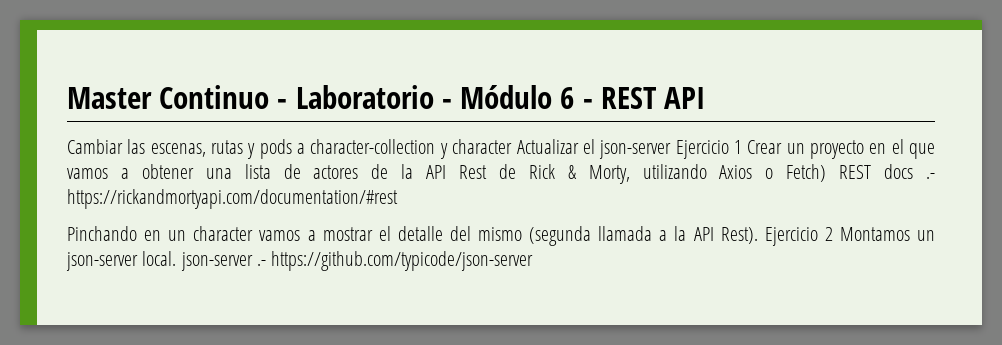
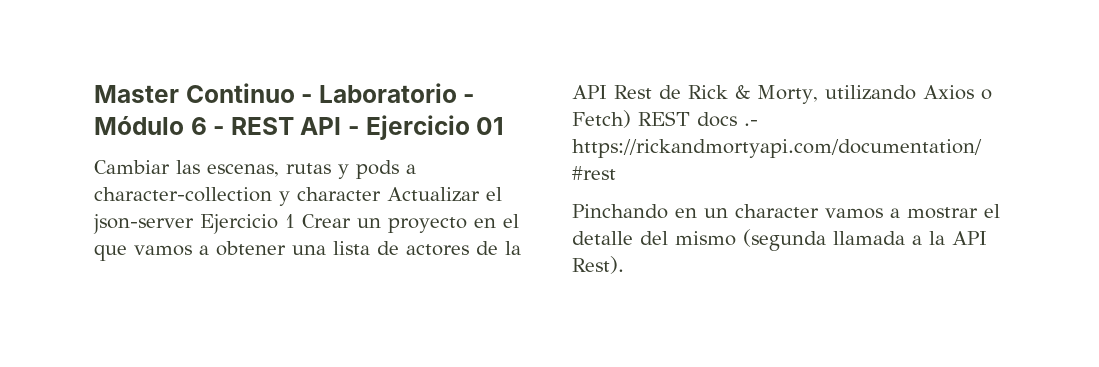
(706, 98) none -> [348,115,505,140] - Ejercicio 01
[764,227,936,246] [66,251,534,271] Ejercicio 2 Montamos un json-server local. json-server .- https://github.com/typicode/json-server -> (624, 265) none

